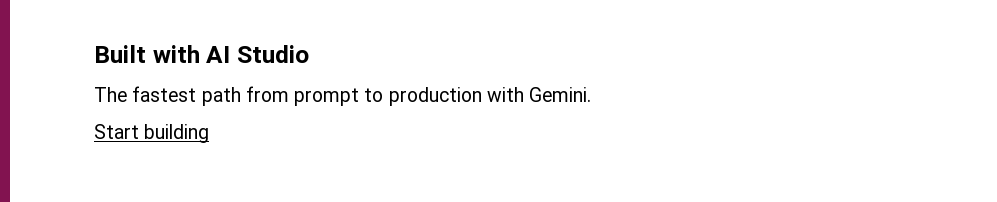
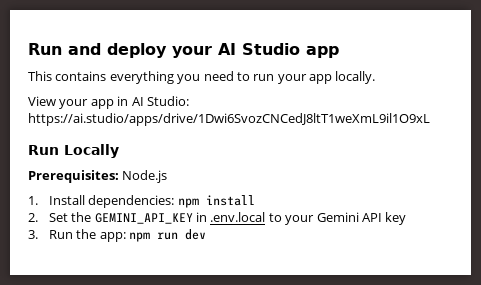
[94,45,309,63] [94,86,592,106] [94,124,210,143] Built with AI Studio // The fastest path from prompt to production with Gemini. // Start building -> [28,43,339,58] [28,71,376,84] [28,96,189,109] [28,113,430,126] [28,144,119,158] [28,170,168,183] [28,195,255,208] [28,212,407,225] [28,229,207,242] Run and deploy your AI Studio app // This contains everything you need to run your app locally. // View your app in AI Studio: https://ai.studio/apps/drive/1Dwi6SvozCNCedJ8ltT1weXmL9il1O9xL // Run Locally // Prerequisites: Node.js // 1. Install dependencies: npm install // 2. Set the GEMINI_API_KEY in .env.local to your Gemini API key // 3. Run the app: npm run dev

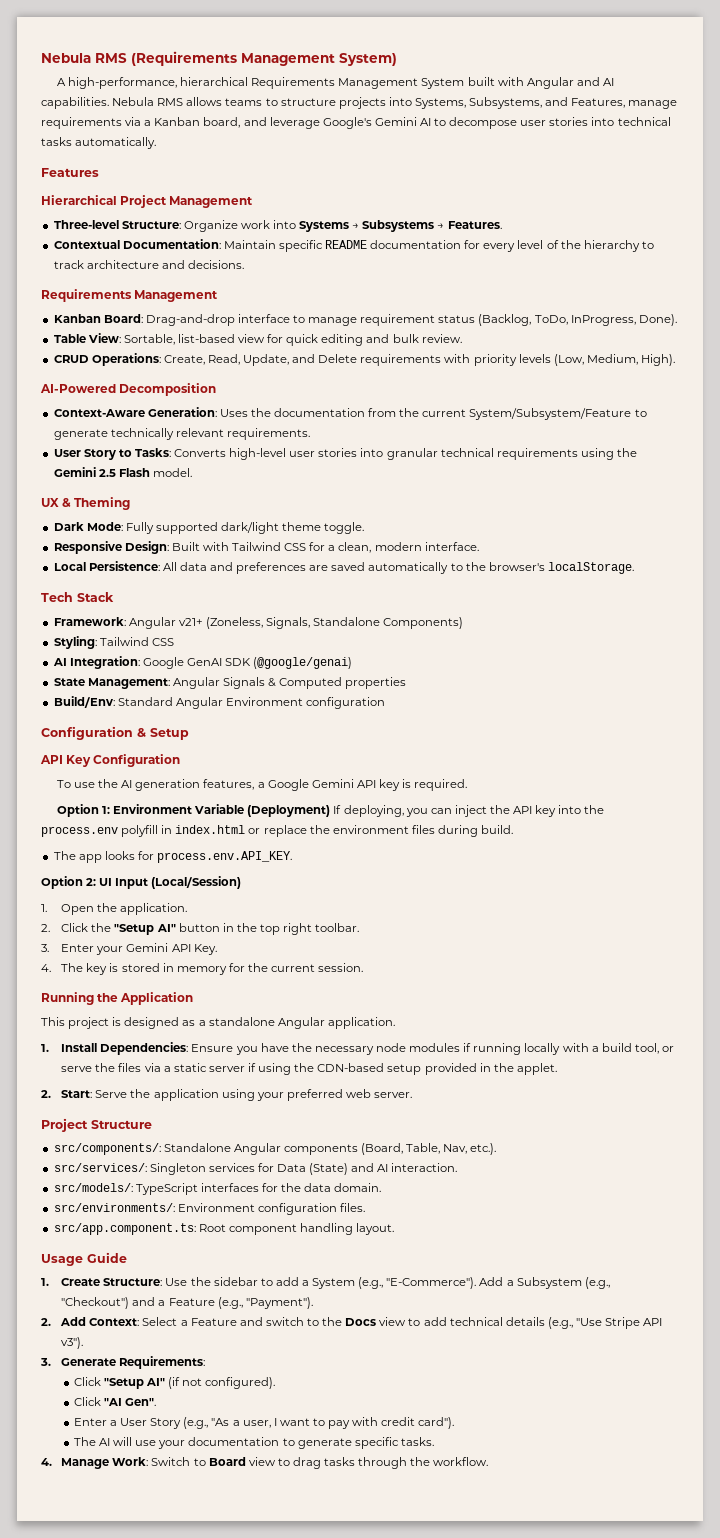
[28,43,339,58] [28,71,376,84] [28,96,189,109] [28,113,430,126] [28,144,119,158] [28,170,168,183] [28,195,255,208] [28,212,407,225] [28,229,207,242] Run and deploy your AI Studio app // This contains everything you need to run your app locally. // View your app in AI Studio: https://ai.studio/apps/drive/1Dwi6SvozCNCedJ8ltT1weXmL9il1O9xL // Run Locally // Prerequisites: Node.js // 1. Install dependencies: npm install // 2. Set the GEMINI_API_KEY in .env.local to your Gemini API key // 3. Run the app: npm run dev -> [41,51,397,66] [56,77,614,89] [41,97,678,109] [41,117,671,129] [41,137,157,149] [41,168,99,177] [41,195,254,208] [53,220,502,232] [53,239,654,252] [53,260,244,269] [41,289,219,302] [53,314,677,326] [53,333,462,346] [53,353,676,366] [40,383,217,396] [53,407,647,420] [53,428,310,440] [53,448,638,460] [53,467,192,477] [41,497,131,510] [53,522,365,534] [53,541,479,554] [53,561,634,574] [41,592,114,602] [53,617,464,629] [53,636,174,649] [52,656,353,669] [53,677,407,689] [53,696,386,709] [41,726,189,740] [40,754,181,767] [56,779,468,791] [56,804,605,817] [41,825,514,837] [53,851,293,863] [41,876,242,889] [41,903,188,915] [41,923,360,935] [41,943,217,955] [41,963,364,975] [41,992,194,1005] [41,1017,395,1029] [41,1042,674,1055] [61,1063,557,1075] [41,1089,413,1101] [41,1118,152,1132] [53,1143,497,1155] [53,1163,458,1175] [53,1183,382,1195] [53,1203,365,1215] [53,1223,395,1235] [41,1252,127,1266] [41,1277,610,1289] [61,1297,313,1309] [41,1317,663,1329] [61,1337,84,1349] [40,1356,206,1369] [73,1377,276,1389] [73,1397,157,1406] [73,1417,455,1429] [73,1437,434,1449] [41,1457,489,1469] Nebula RMS (Requirements Management System) // A high-performance, hierarchical Requirements Management System built with Angular and AI capabilities. Nebula RMS allows teams to structure projects into Systems, Subsystems, and Features, manage requirements via a Kanban board, and leverage Google's Gemini AI to decompose user stories into technical tasks automatically. // Features // Hierarchical Project Management // Three-level Structure: Organize work into Systems → Subsystems → Features. // Contextual Documentation: Maintain specific README documentation for every level of the hierarchy to track architecture and decisions. // Requirements Management // Kanban Board: Drag-and-drop interface to manage requirement status (Backlog, ToDo, InProgress, Done). // Table View: Sortable, list-based view for quick editing and bulk review. // CRUD Operations: Create, Read, Update, and Delete requirements with priority levels (Low, Medium, High). // AI-Powered Decomposition // Context-Aware Generation: Uses the documentation from the current System/Subsystem/Feature to generate technically relevant requirements. // User Story to Tasks: Converts high-level user stories into granular technical requirements using the Gemini 2.5 Flash model. // UX & Theming // Dark Mode: Fully supported dark/light theme toggle. // Responsive Design: Built with Tailwind CSS for a clean, modern interface. // Local Persistence: All data and preferences are saved automatically to the browser's localStorage. // Tech Stack // Framework: Angular v21+ (Zoneless, Signals, Standalone Components) // Styling: Tailwind CSS // AI Integration: Google GenAI SDK (@google/genai) // State Management: Angular Signals & Computed properties // Build/Env: Standard Angular Environment configuration // Configuration & Setup // API Key Configuration // To use the AI generation features, a Google Gemini API key is required. // Option 1: Environment Variable (Deployment) If deploying, you can inject the API key into the process.env polyfill in index.html or replace the environment files during build. // The app looks for process.env.API_KEY. // Option 2: UI Input (Local/Session) // 1. Open the application. // 2. Click the "Setup AI" button in the top right toolbar. // 3. Enter your Gemini API Key. // 4. The key is stored in memory for the current session. // Running the Application // This project is designed as a standalone Angular application. // 1. Install Dependencies: Ensure you have the necessary node modules if running locally with a build tool, or serve the files via a static server if using the CDN-based setup provided in the applet. // 2. Start: Serve the application using your preferred web server. // Project Structure // src/components/: Standalone Angular components (Board, Table, Nav, etc.). // src/services/: Singleton services for Data (State) and AI interaction. // src/models/: TypeScript interfaces for the data domain. // src/environments/: Environment configuration files. // src/app.component.ts: Root component handling layout. // Usage Guide // 1. Create Structure: Use the sidebar to add a System (e.g., "E-Commerce"). Add a Subsystem (e.g., "Checkout") and a Feature (e.g., "Payment"). // 2. Add Context: Select a Feature and switch to the Docs view to add technical details (e.g., "Use Stripe API v3"). // 3. Generate Requirements: // Click "Setup AI" (if not configured). // Click "AI Gen". // Enter a User Story (e.g., "As a user, I want to pay with credit card"). // The AI will use your documentation to generate specific tasks. // 4. Manage Work: Switch to Board view to drag tasks through the workflow.

